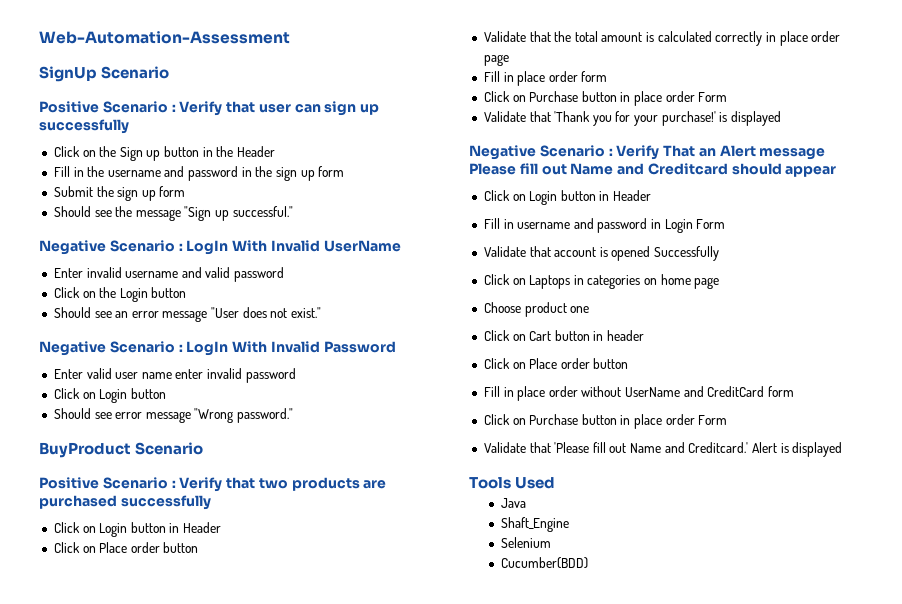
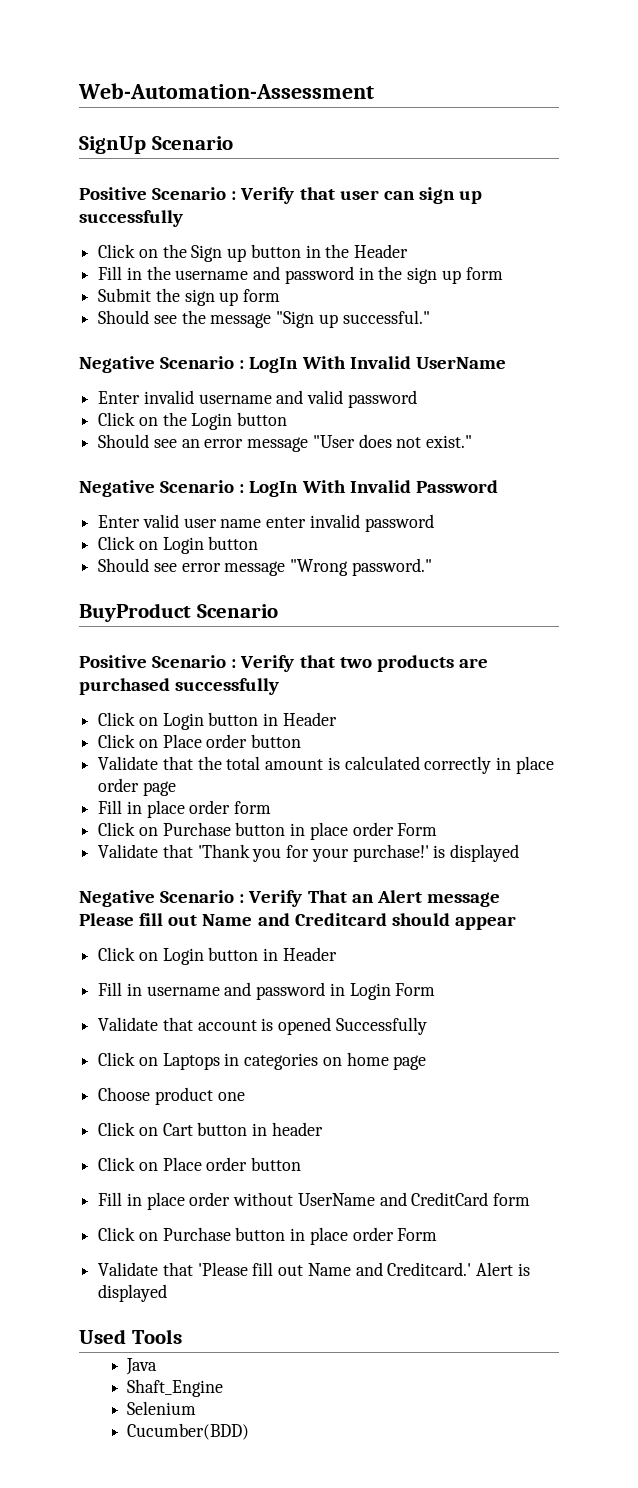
(843, 449) none -> [79,1329,126,1344] Used
[515,477,556,489] Used -> (182, 1336) none

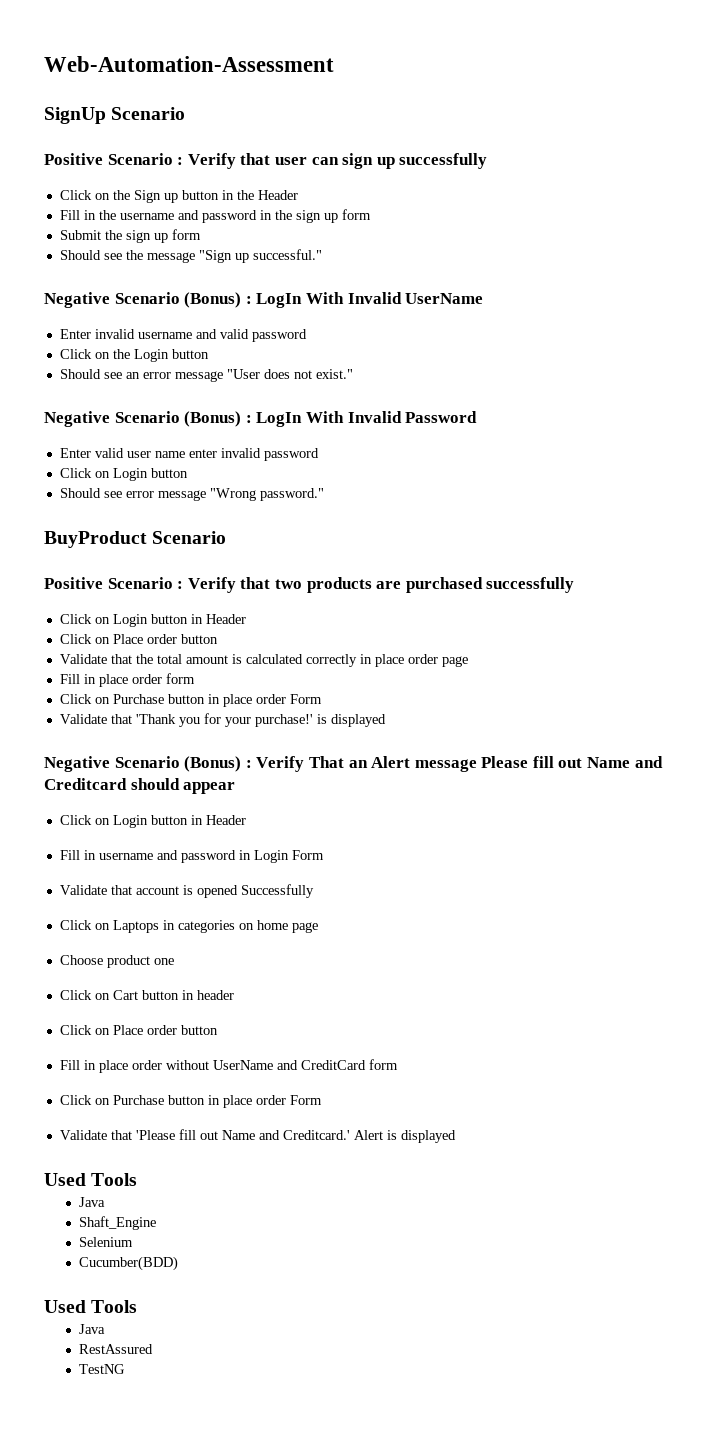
(235, 362) none -> [184,292,242,308] (Bonus)
(235, 486) none -> [184,411,242,427] (Bonus)
(235, 896) none -> [184,756,242,772] (Bonus)
(250, 1431) none -> [44,1300,138,1313] [78,1324,105,1334] [78,1344,153,1354] [78,1364,125,1374] // Used Tools // Java // RestAssured // TestNG

